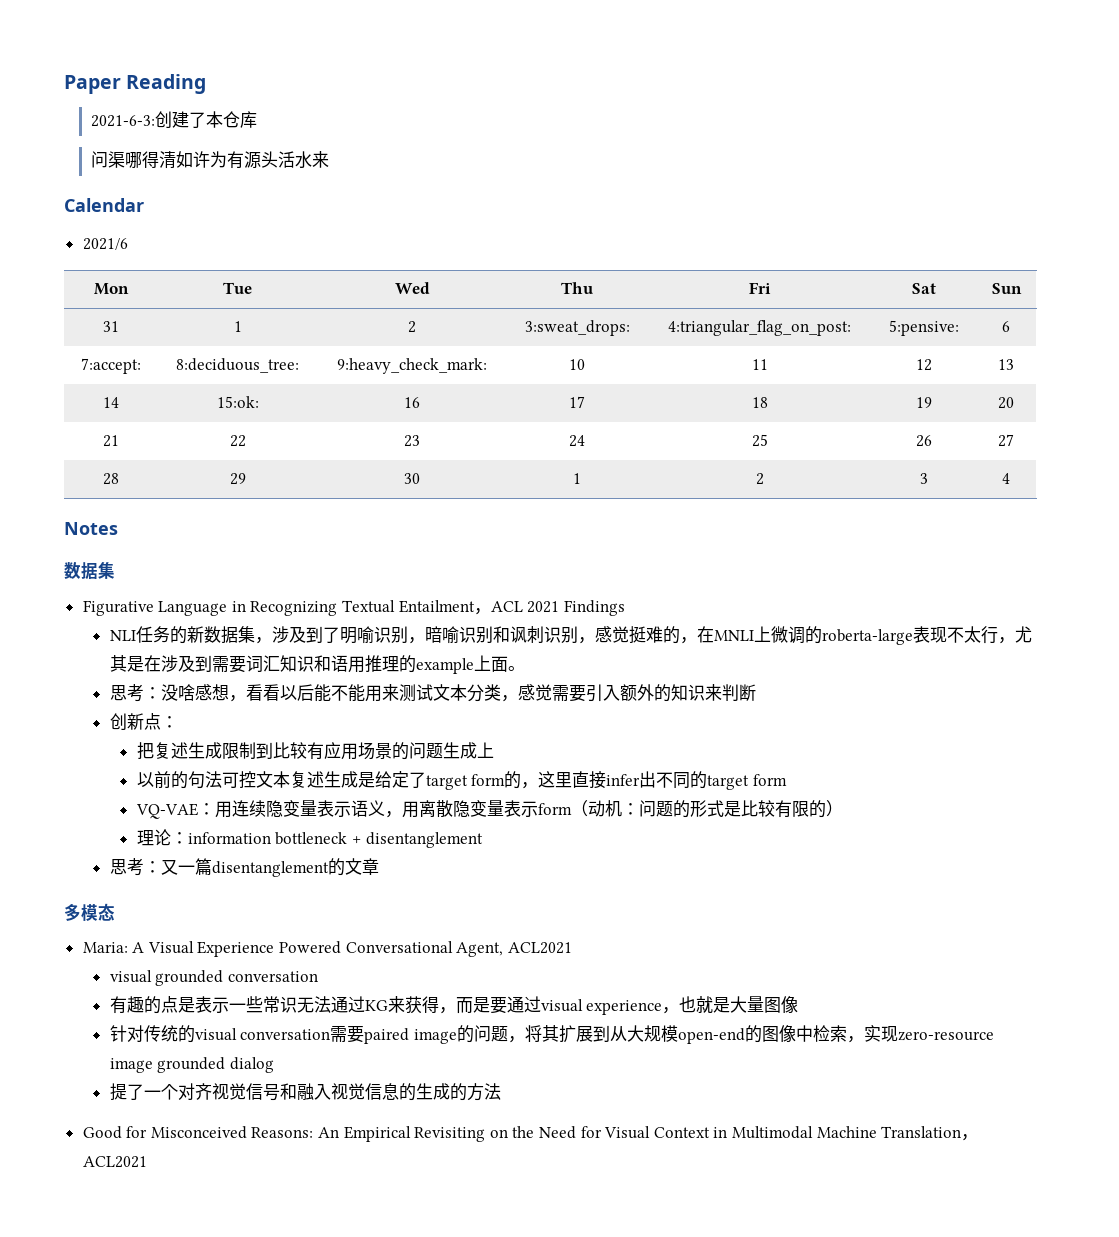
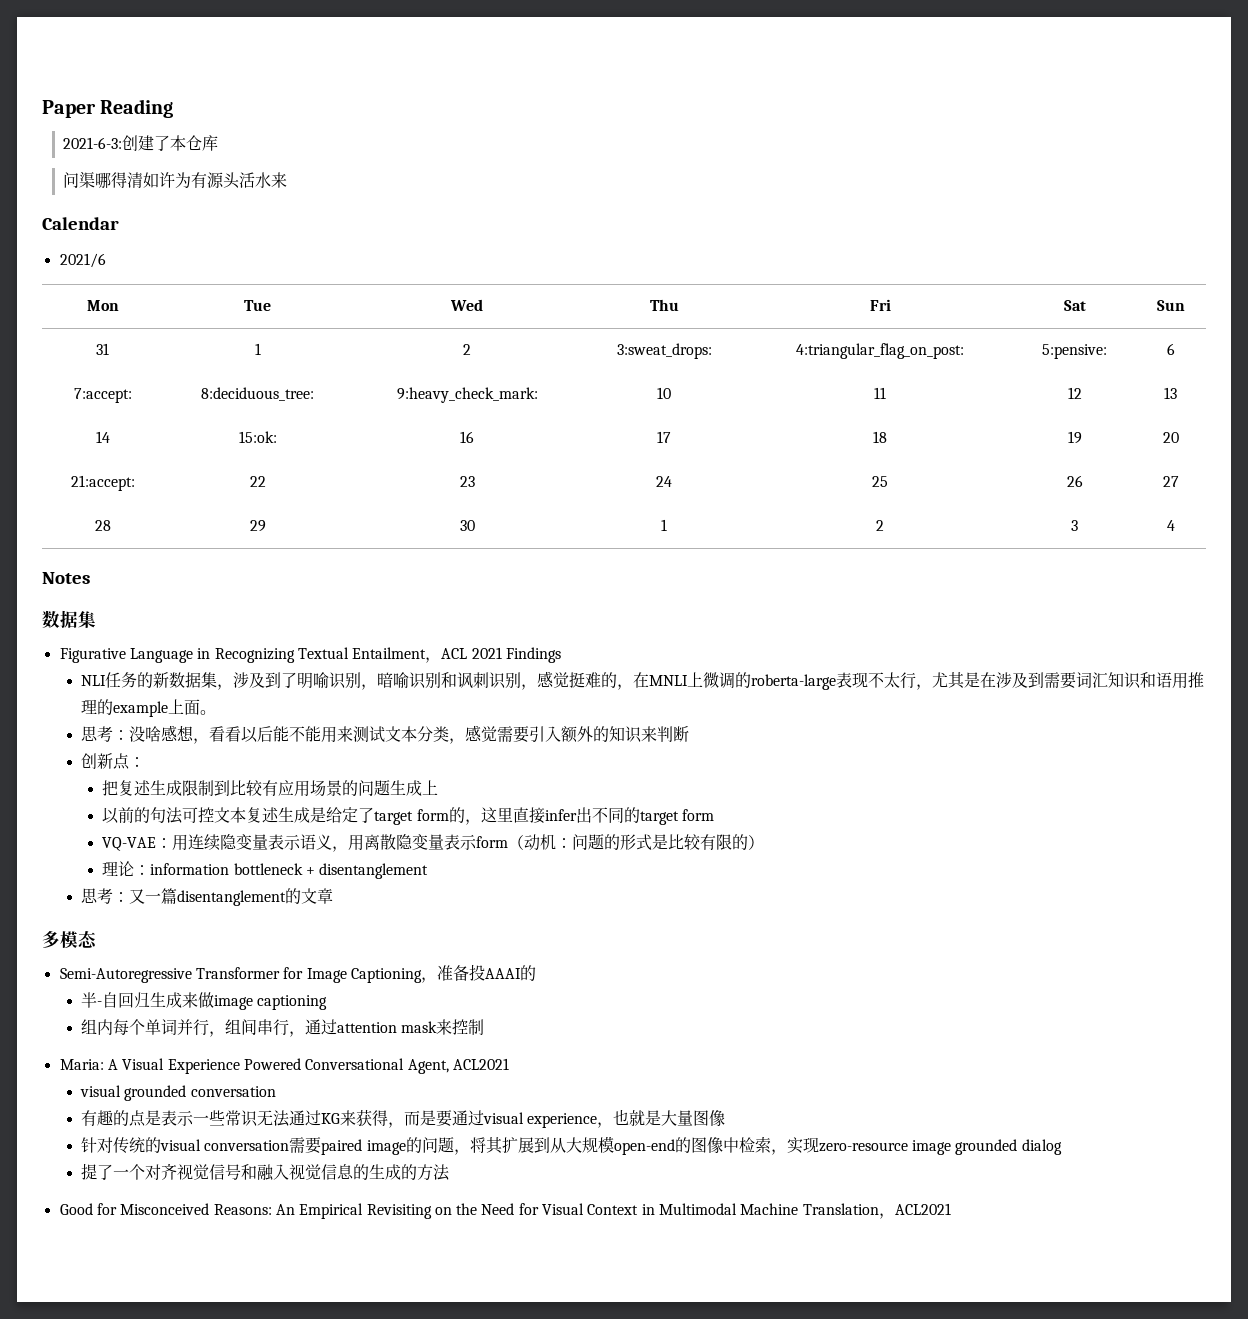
[103,435,119,447] 21 -> [70,475,135,491] 21:accept:
(115, 912) none -> [59,964,536,983] [81,992,328,1010] [81,1019,485,1037] // Semi-Autoregressive Transformer for Image Captioning，准备投AAAI的 // 半-自回归生成来做image captioning // 组内每个单词并行，组间串行，通过attention mask来控制

